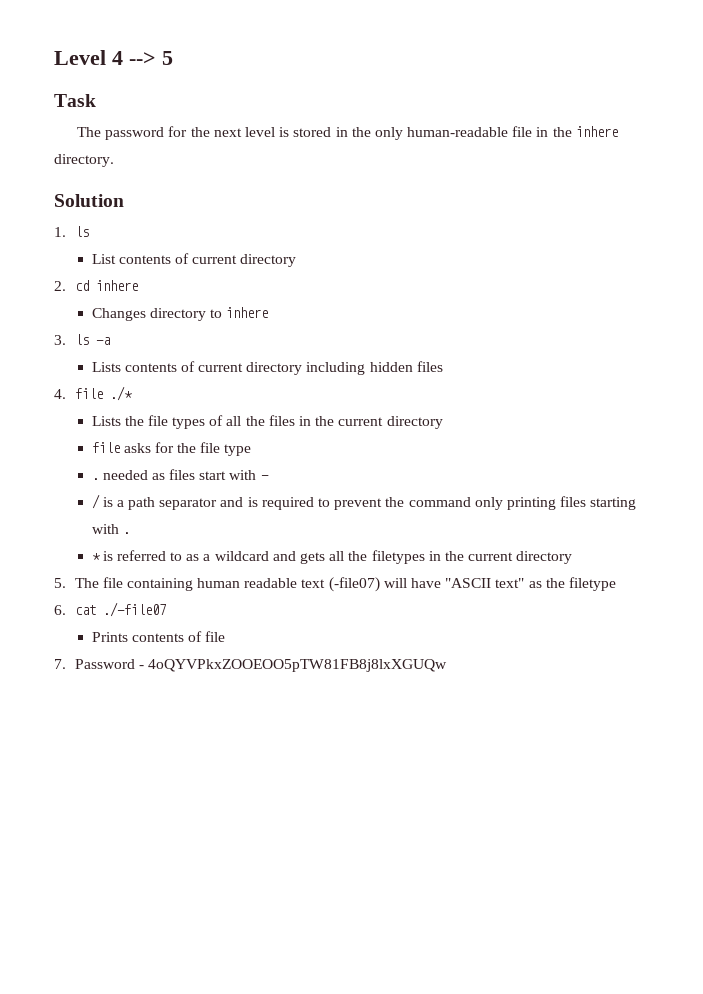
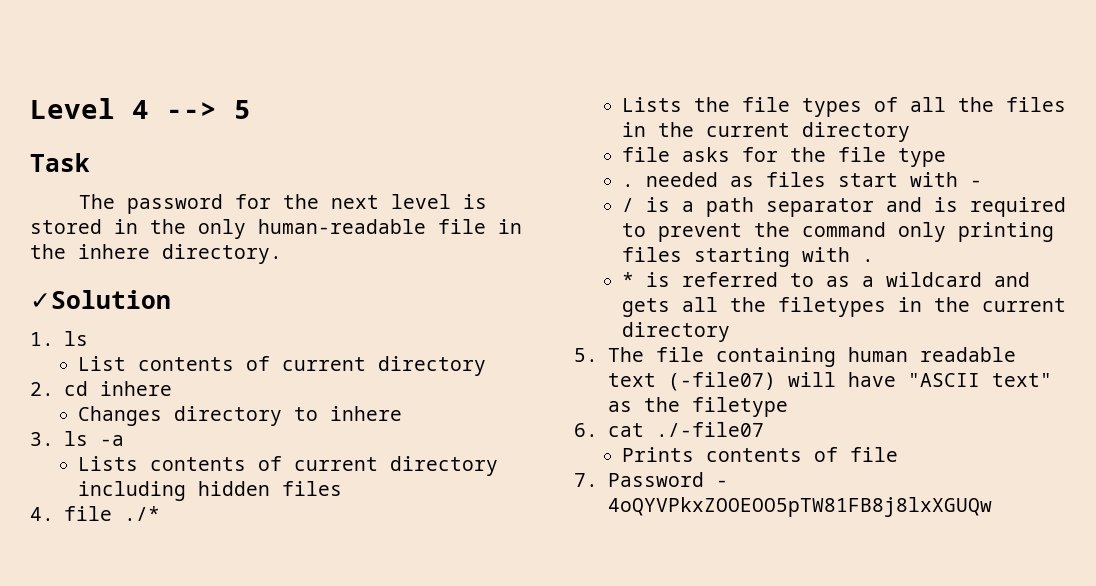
[54,194,124,207] Solution -> [30,290,171,309] ✓Solution

